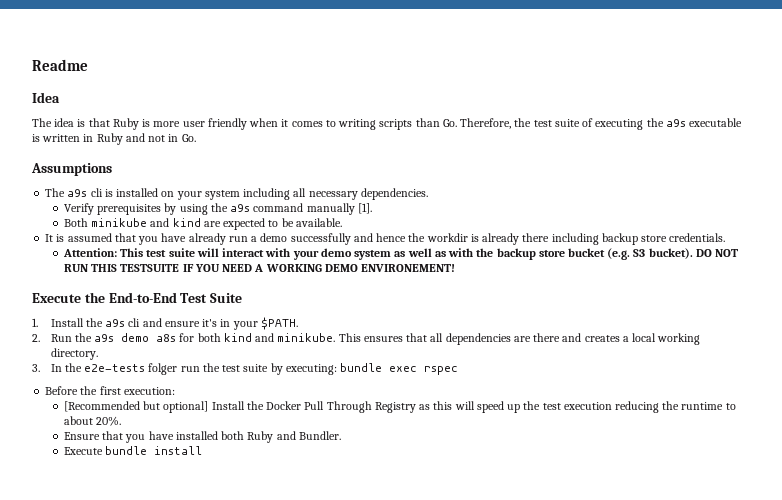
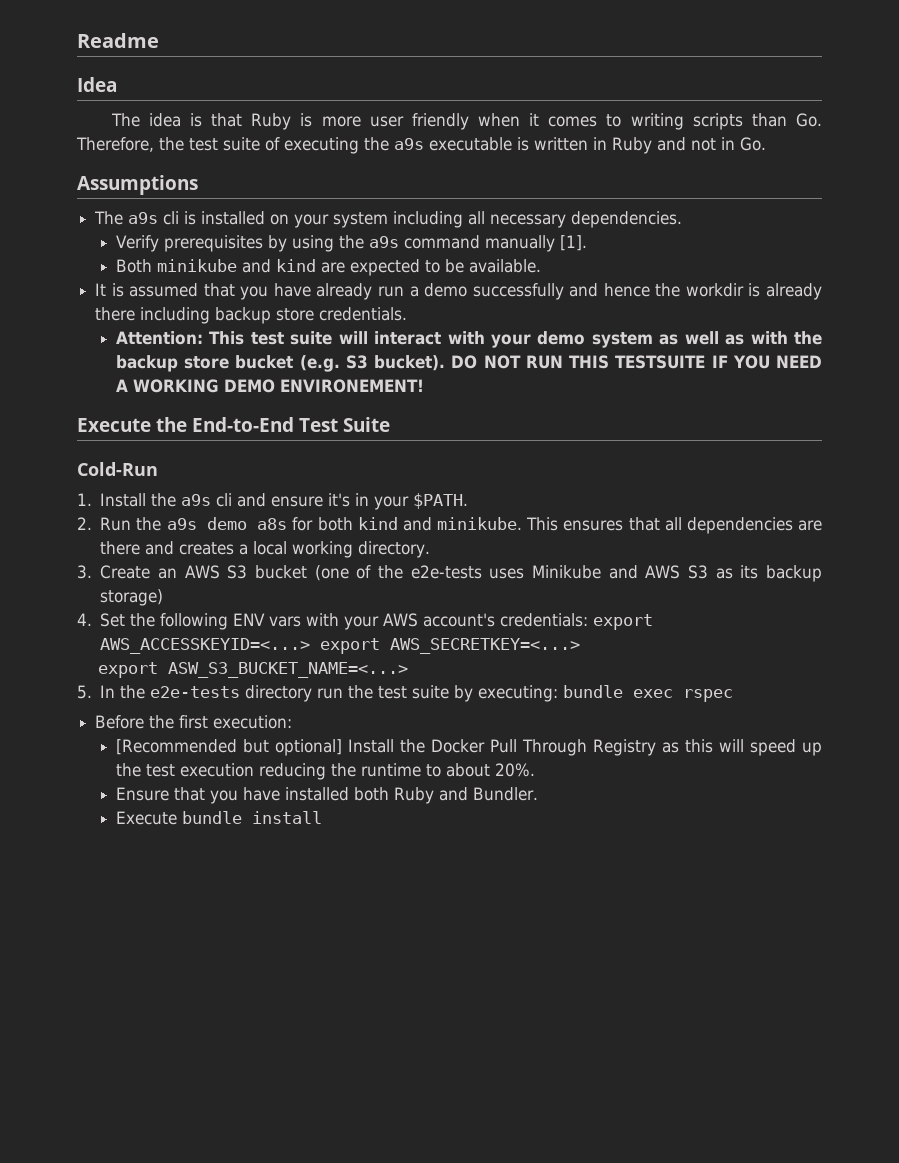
(243, 298) none -> [77,462,158,476] // Cold-Run
(40, 368) none -> [100,565,822,582] [100,589,164,606] [77,613,654,630] [100,638,581,654] [97,662,408,678] [77,685,92,699] Create an AWS S3 bucket (one of the e2e-tests uses Minikube and AWS S3 as its backup storage) // 4. Set the following ENV vars with your AWS account's credentials: export AWS_ACCESSKEYID=<...> export AWS_SECRETKEY=<...> // export ASW_S3_BUCKET_NAME=<...> // 5.
[148,363,178,375] folger -> [245,685,313,702] directory

